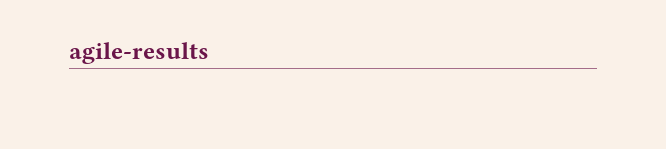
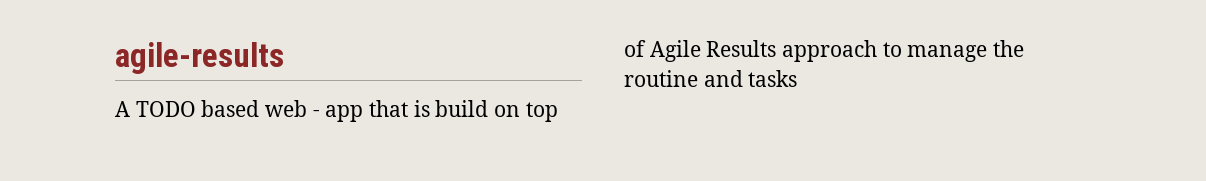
(209, 53) none -> [115,100,558,122] [624,40,1025,62] [624,70,798,87] // A TODO based web - app that is build on top of Agile Results approach to manage the routine and tasks

